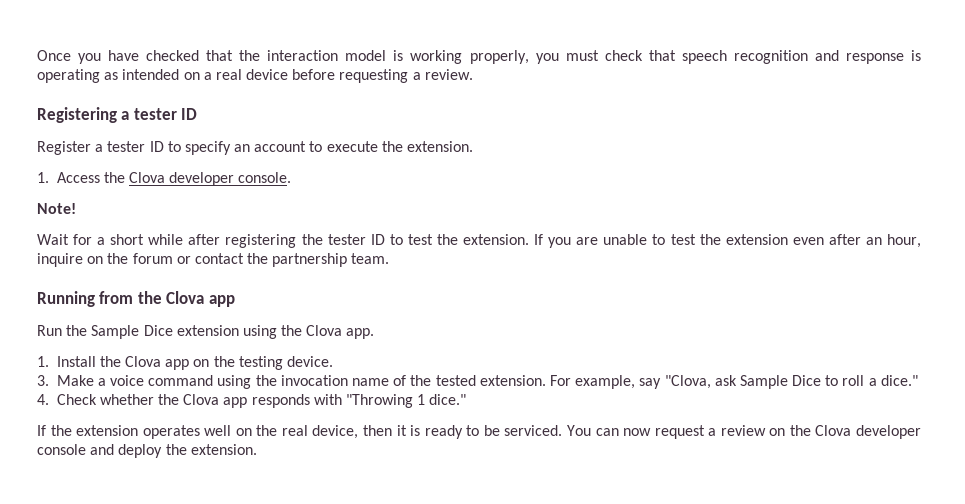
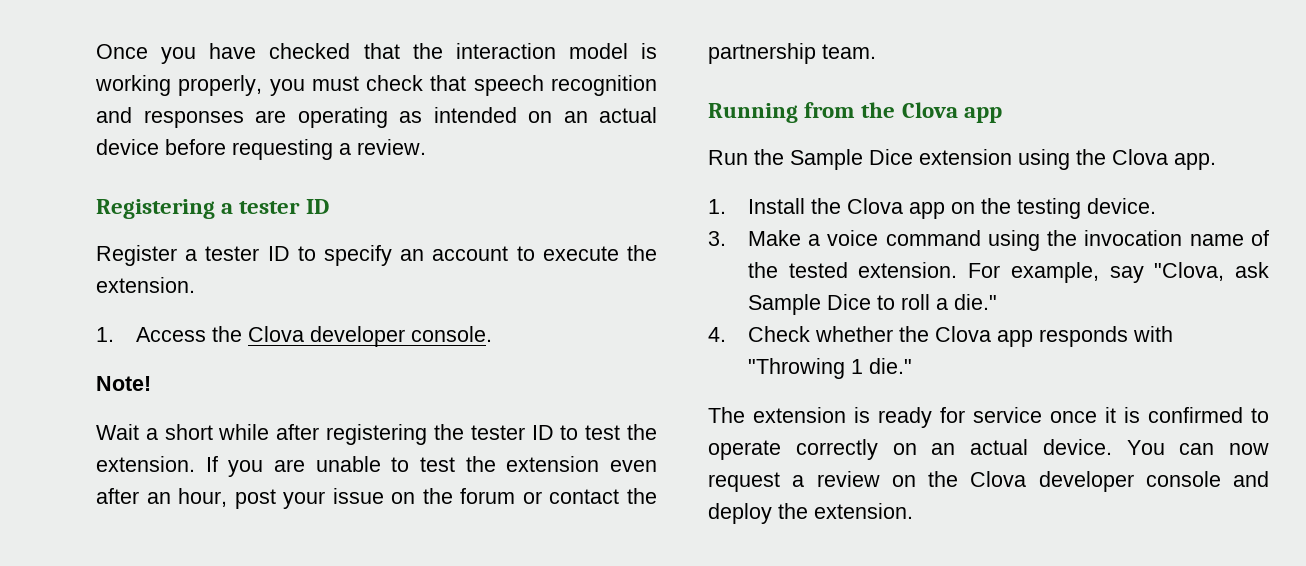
[845,50,922,64] response is -> [143,110,286,128] responses are
[203,69,242,80] a real -> [563,107,657,123] an actual
[73,234,93,245] for -> (139, 432) none
[37,253,83,267] inquire -> [234,488,384,509] post your issue
[880,375,918,386] dice." -> [953,294,997,310] die."
[429,394,467,405] [37,425,563,439] dice." // If the extension operates well on the real device, then it is ready to be serviced. -> [868,358,912,374] [708,407,1269,428] [708,439,1112,460] die." // The extension is ready for service once it is confirmed to operate correctly on an actual device.

